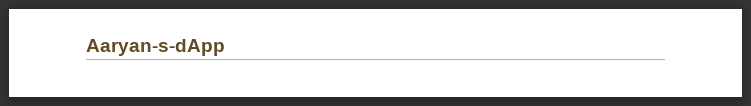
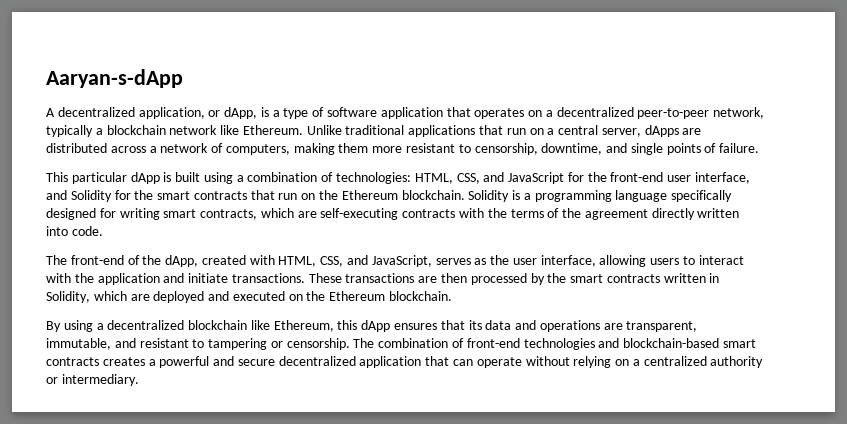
(225, 47) none -> [46,107,765,119] [46,125,702,137] [46,143,760,155] [46,172,751,184] [46,190,733,202] [46,208,740,220] [46,226,103,236] [46,255,744,267] [46,273,720,285] [46,291,453,303] [46,320,698,332] [46,338,756,350] [46,356,764,368] [46,374,139,386] // A decentralized application, or dApp, is a type of software application that operates on a decentralized peer-to-peer network, typically a blockchain network like Ethereum. Unlike traditional applications that run on a central server, dApps are distributed across a network of computers, making them more resistant to censorship, downtime, and single points of failure. // This particular dApp is built using a combination of technologies: HTML, CSS, and JavaScript for the front-end user interface, and Solidity for the smart contracts that run on the Ethereum blockchain. Solidity is a programming language specifically designed for writing smart contracts, which are self-executing contracts with the terms of the agreement directly written into code. // The front-end of the dApp, created with HTML, CSS, and JavaScript, serves as the user interface, allowing users to interact with the application and initiate transactions. These transactions are then processed by the smart contracts written in Solidity, which are deployed and executed on the Ethereum blockchain. // By using a decentralized blockchain like Ethereum, this dApp ensures that its data and operations are transparent, immutable, and resistant to tampering or censorship. The combination of front-end technologies and blockchain-based smart contracts creates a powerful and secure decentralized application that can operate without relying on a centralized authority or intermediary.

